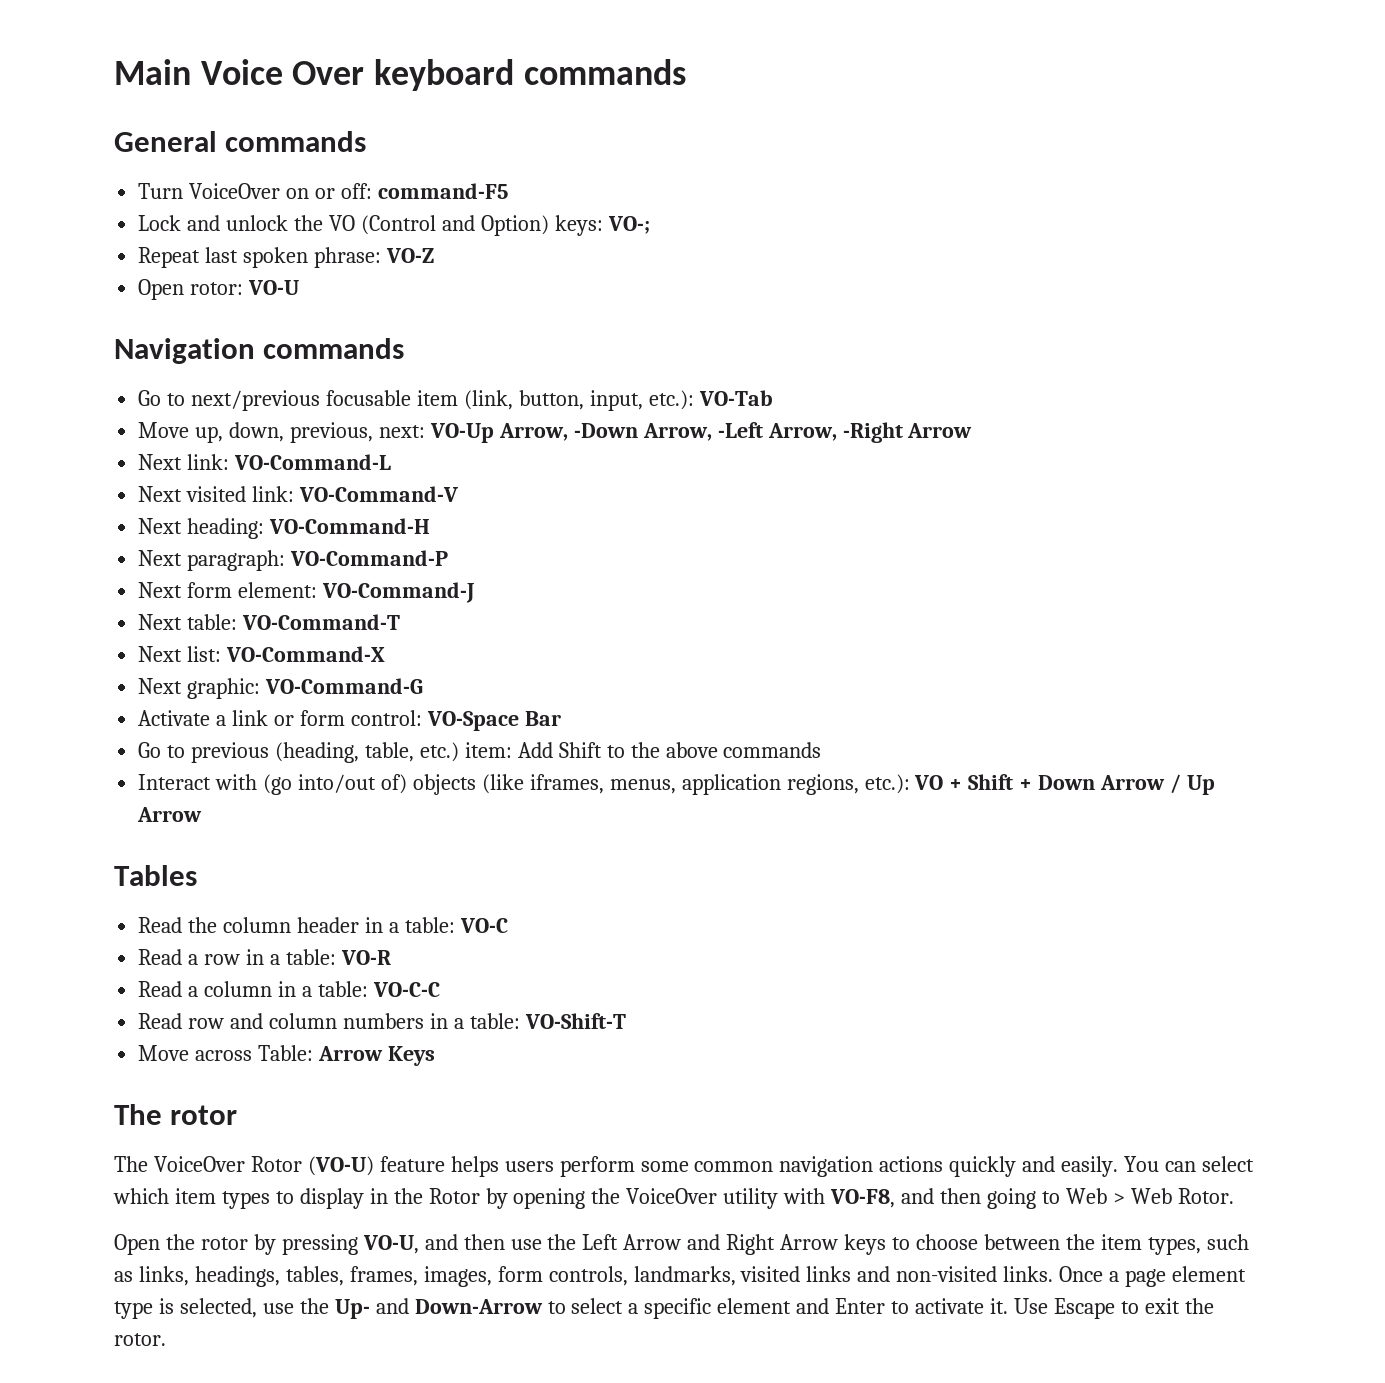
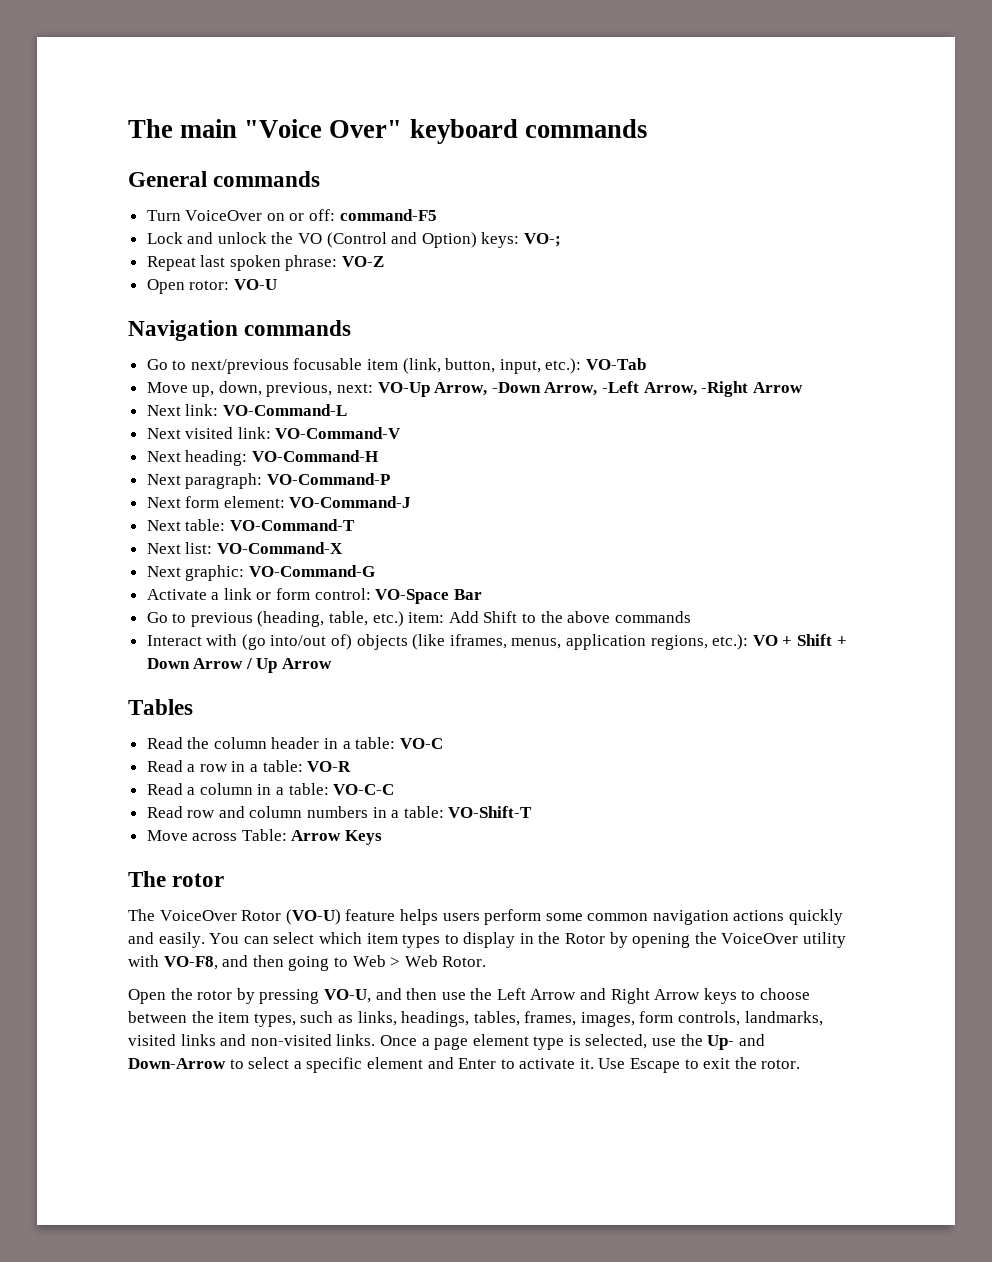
[114,59,365,85] Main Voice Over -> [128,119,403,138] The main "Voice Over"

